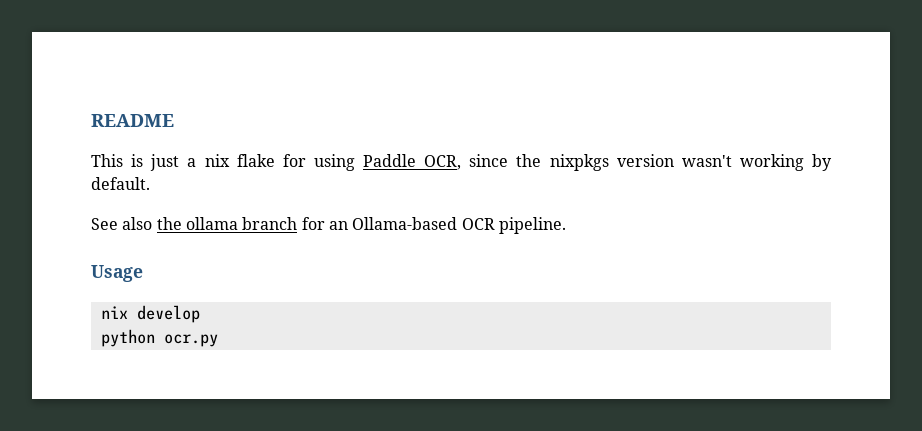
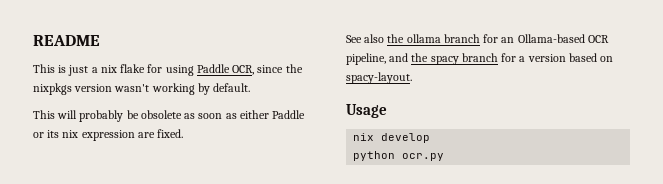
(150, 183) none -> [33,110,306,122] [33,129,184,141] // This will probably be obsolete as soon as either Paddle or its nix expression are fixed.
[498,217,566,234] pipeline. -> [346,53,614,65] [346,72,412,84] pipeline, and the spacy branch for a version based on spacy-layout.

